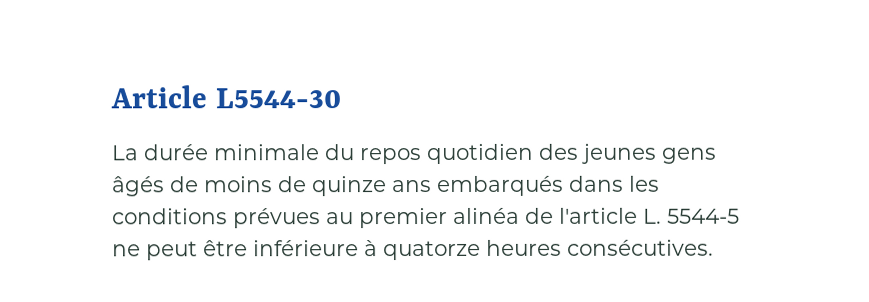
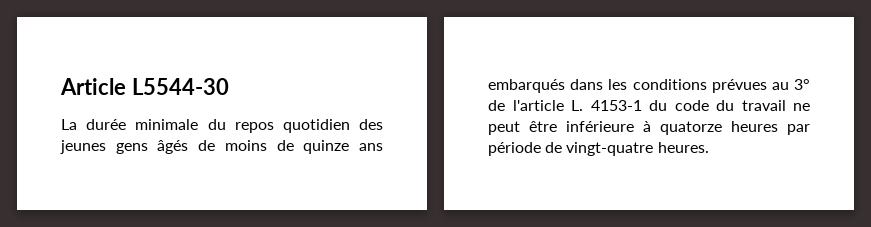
[359,207,520,229] premier alinéa -> [794,79,810,90] 3°
[667,208,740,224] 5544-5 -> [590,100,786,111] 4153-1 du code du travail
[567,239,714,256] consécutives. -> [787,124,810,135] [488,142,709,156] par période de vingt-quatre heures.

